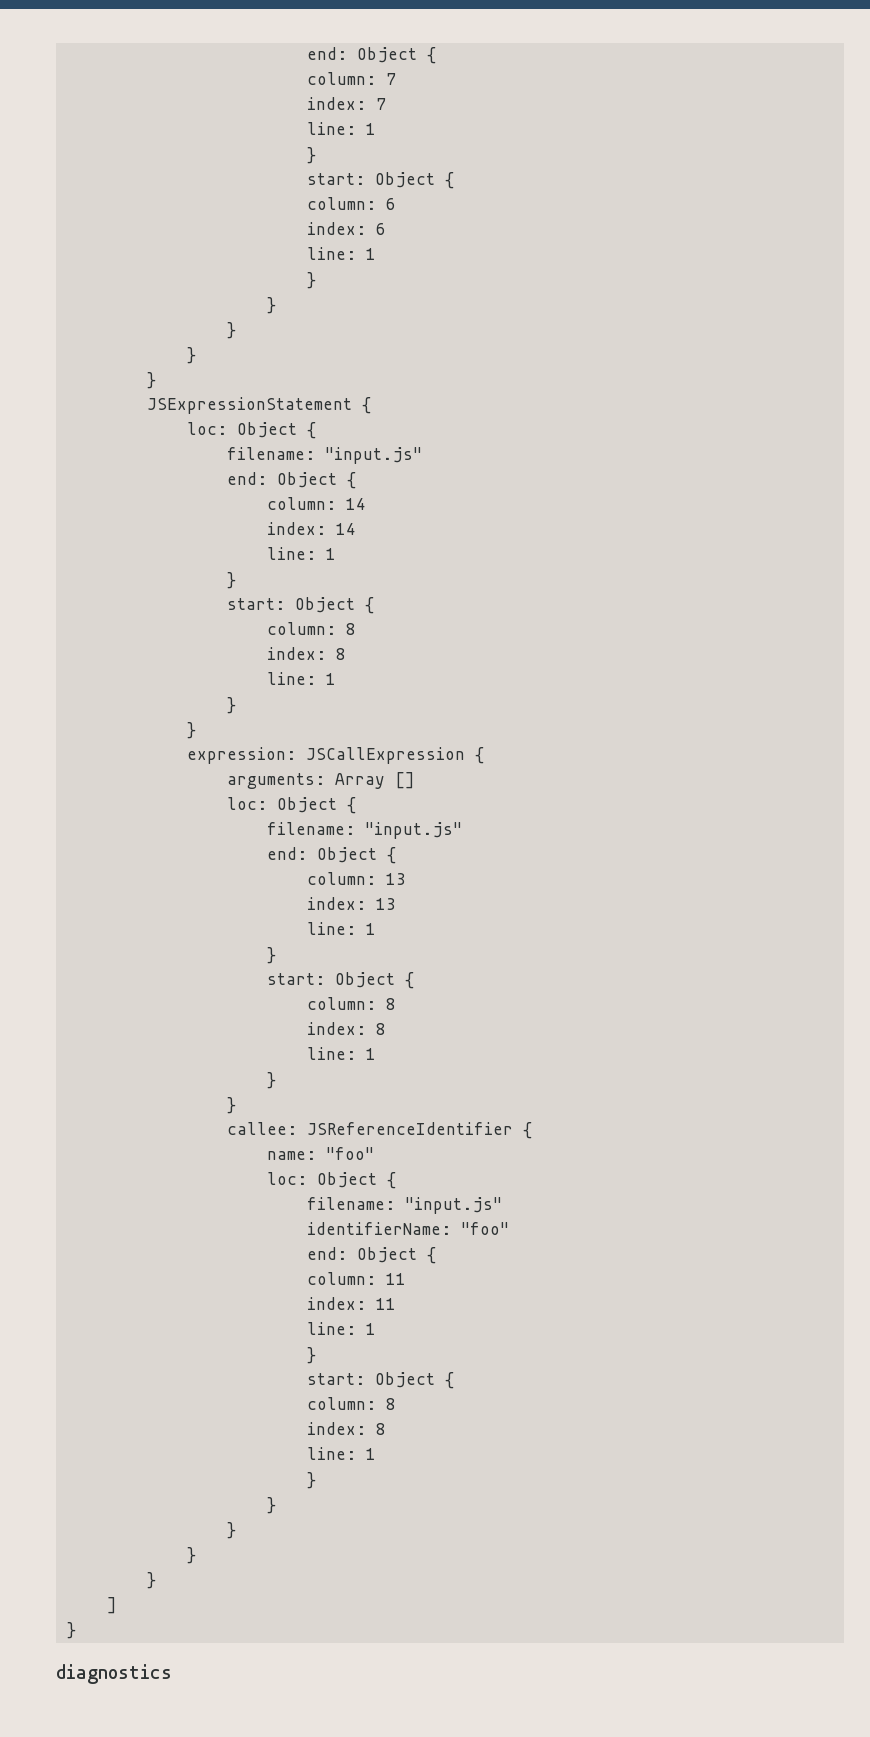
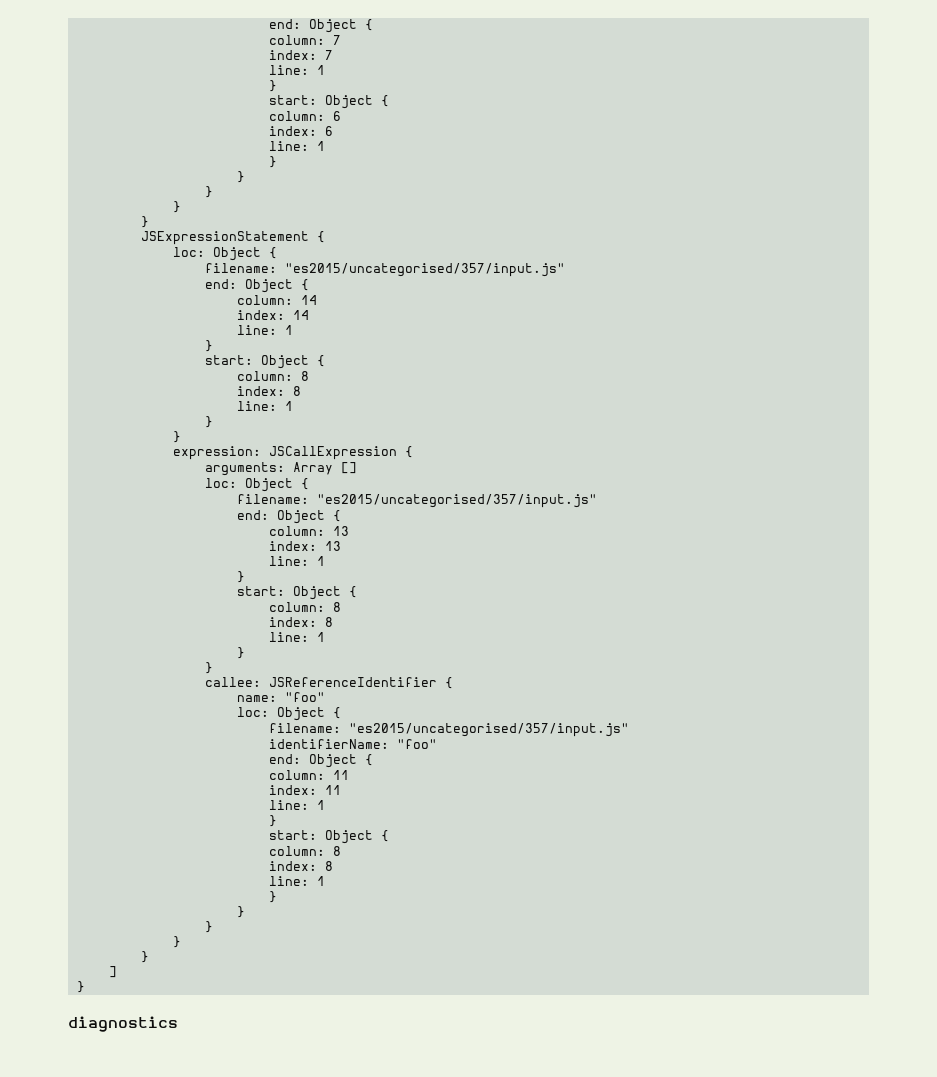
[324,447,422,464] "input.js" -> [284,263,565,277] "es2015/uncategorised/357/input.js"
[364,822,462,839] "input.js" -> [316,494,597,508] "es2015/uncategorised/357/input.js"
[404,1197,502,1214] "input.js" -> [348,723,629,737] "es2015/uncategorised/357/input.js"

